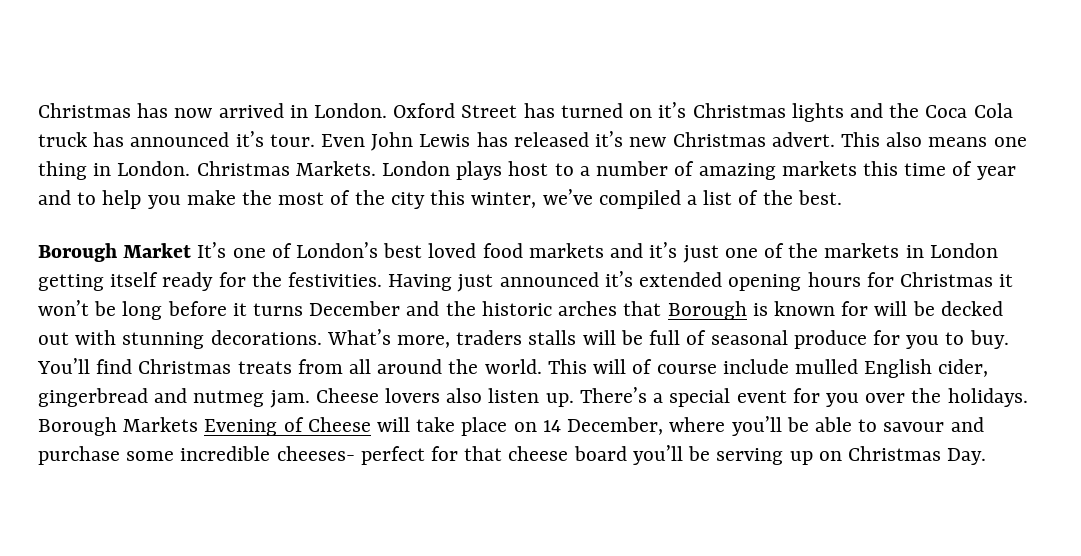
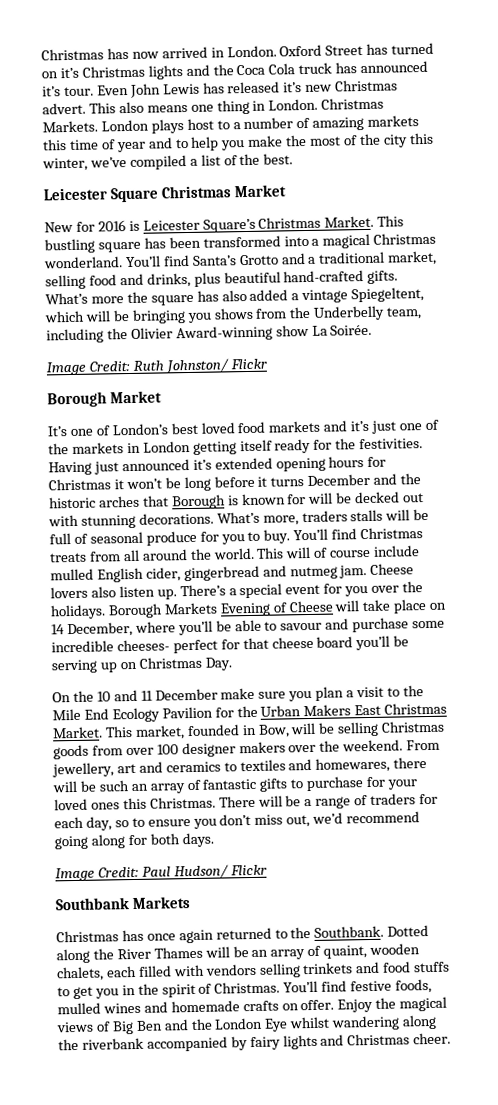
(842, 197) none -> [43,184,286,203] [44,215,405,233] [44,232,437,254] [43,250,438,269] [45,270,399,290] [45,286,425,306] [44,305,423,324] [46,324,373,344] [46,358,267,376] // Leicester Square Christmas Market // New for 2016 is Leicester Square’s Christmas Market. This bustling square has been transformed into a magical Christmas wonderland. You’ll find Santa’s Grotto and a traditional market, selling food and drinks, plus beautiful hand-crafted gifts. What’s more the square has also added a vintage Spiegeltent, which will be bringing you shows from the Underbelly team, including the Olivier Award-winning show La Soirée. // Image Credit: Ruth Johnston/ Flickr
(192, 250) none -> (162, 397) //
(987, 456) none -> [52,685,424,703] [52,702,448,723] [52,720,446,740] [53,739,441,760] [52,757,428,778] [52,776,419,794] [54,793,439,811] [54,811,421,831] [54,832,214,850] [55,864,267,882] [55,896,191,911] [56,925,430,944] [56,943,421,964] [56,961,451,982] [57,978,433,1000] [57,996,448,1015] [56,1014,438,1035] [58,1032,452,1052] // On the 10 and 11 December make sure you plan a visit to the Mile End Ecology Pavilion for the Urban Makers East Christmas Market. This market, founded in Bow, will be selling Christmas goods from over 100 designer makers over the weekend. From jewellery, art and ceramics to textiles and homewares, there will be such an array of fantastic gifts to purchase for your loved ones this Christmas. There will be a range of traders for each day, so to ensure you don’t miss out, we’d recommend going along for both days. // Image Credit: Paul Hudson/ Flickr // Southbank Markets // Christmas has once again returned to the Southbank. Dotted along the River Thames will be an array of quaint, wooden chalets, each filled with vendors selling trinkets and food stuffs to get you in the spirit of Christmas. You’ll find festive foods, mulled wines and homemade crafts on offer. Enjoy the magical views of Big Ben and the London Eye whilst wandering along the riverbank accompanied by fairy lights and Christmas cheer.

